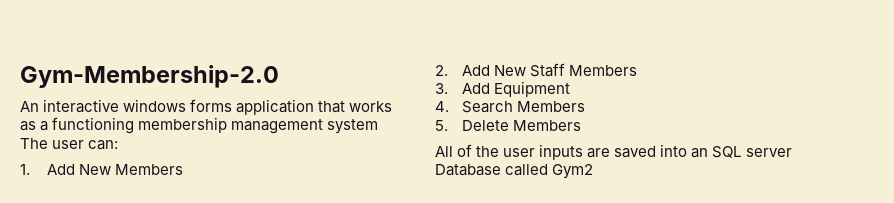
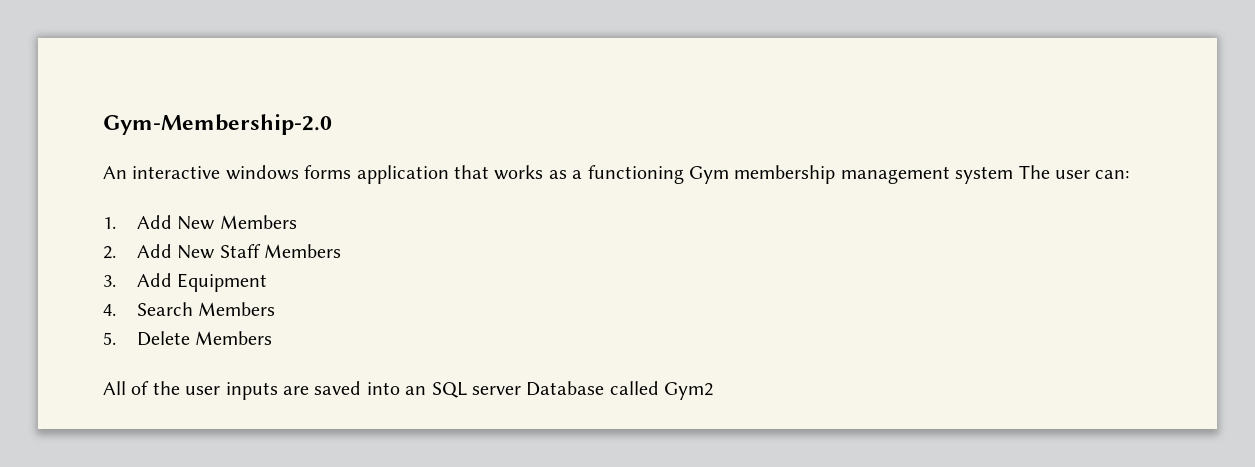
(135, 125) none -> [688,166,729,184] Gym

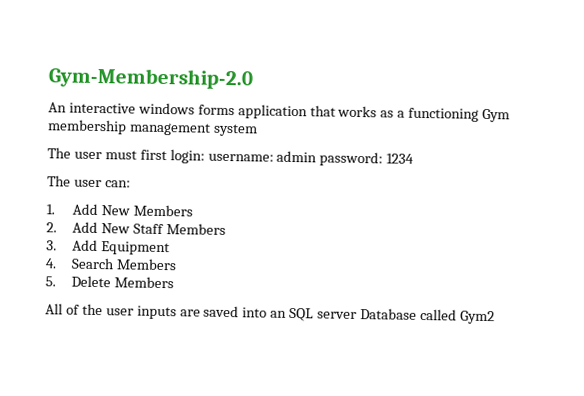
(1014, 175) none -> [47,147,415,167] // The user must first login: username: admin password: 1234 //

